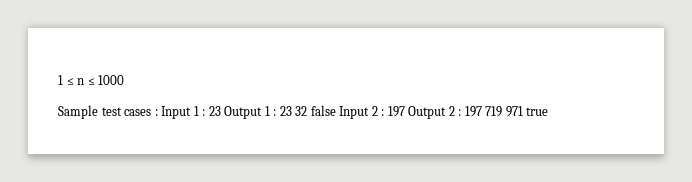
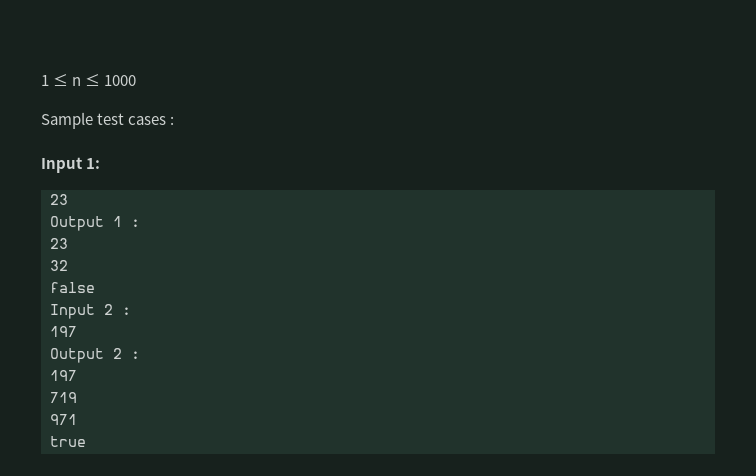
[161,106,221,119] Input 1 : 23 -> [41,157,101,173] [50,194,68,205] // Input 1: // 23 //
[279,106,292,116] 23 -> [50,238,68,249] // 23 //
(308, 111) none -> (68, 265) //
(336, 110) none -> (95, 287) //
[387,106,405,117] 197 -> [50,326,77,337] // 197 //
[464,106,482,117] 197 -> [50,370,77,381] // 197 //
(503, 111) none -> (77, 397) //
(523, 111) none -> (77, 419) //

